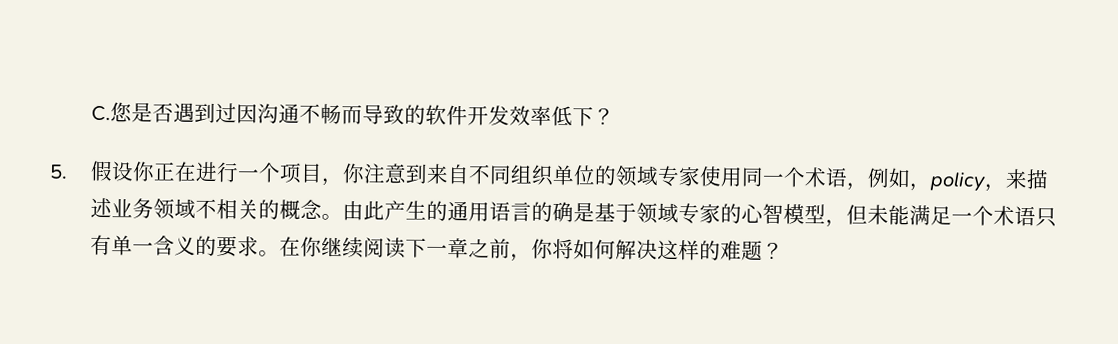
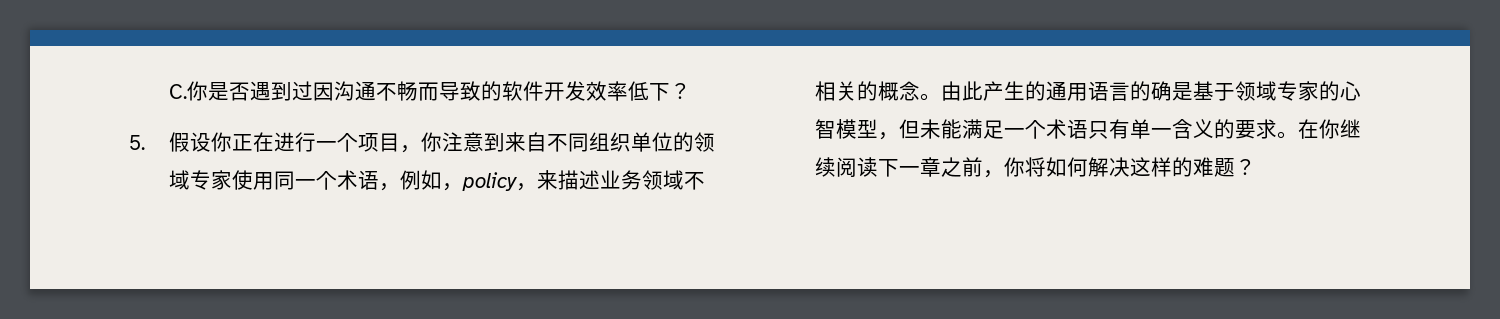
[109,102,132,123] 您 -> [187,81,209,101] 你

